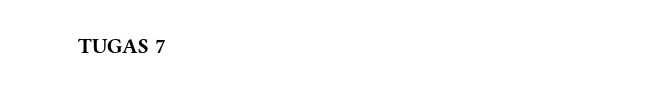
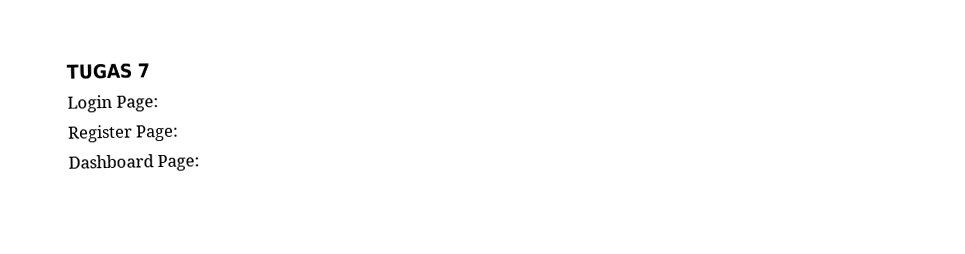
(166, 46) none -> [67,94,160,113] [67,124,180,143] [68,154,201,172] // Login Page: // Register Page: // Dashboard Page:

